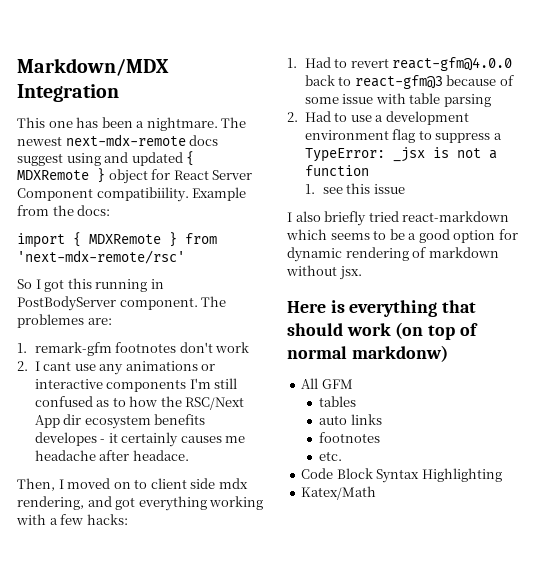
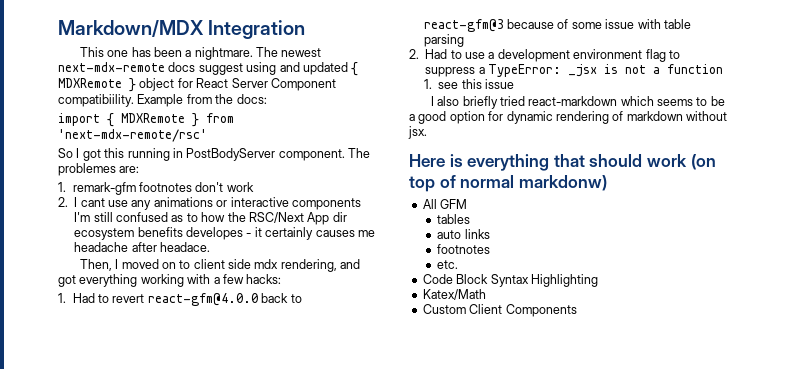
(377, 493) none -> [422,304,577,317] // Custom Client Components

